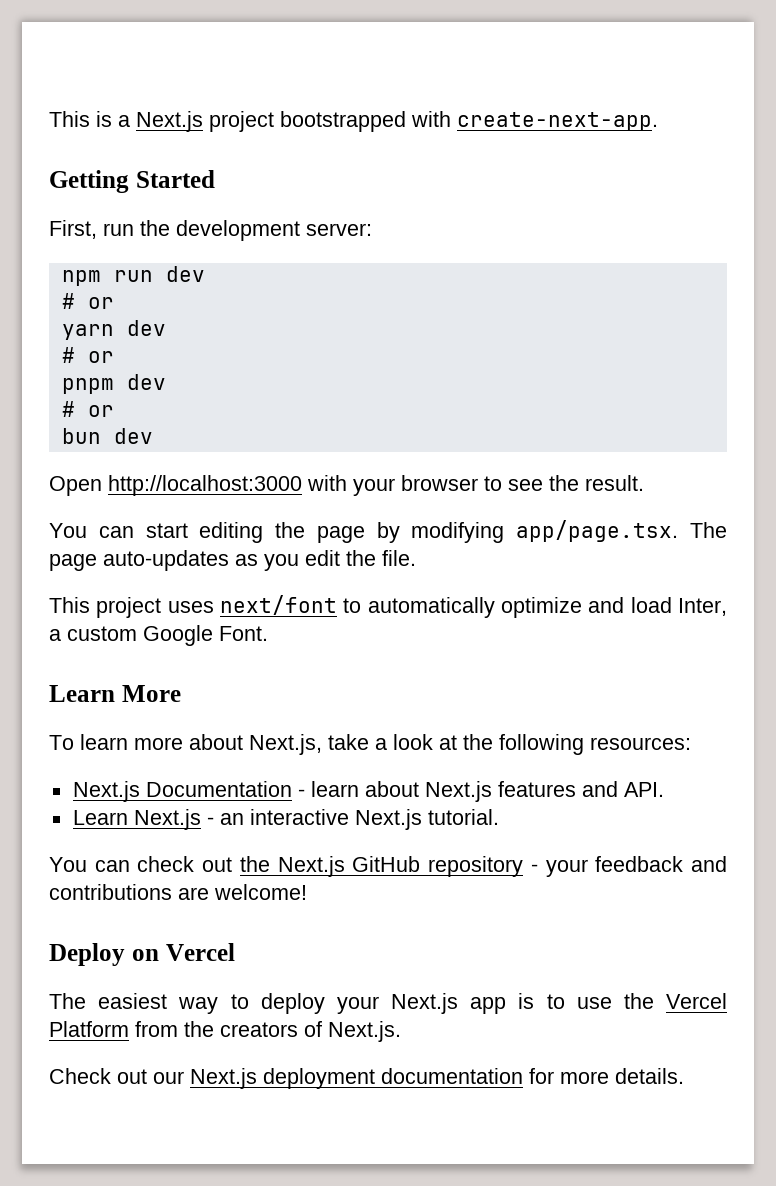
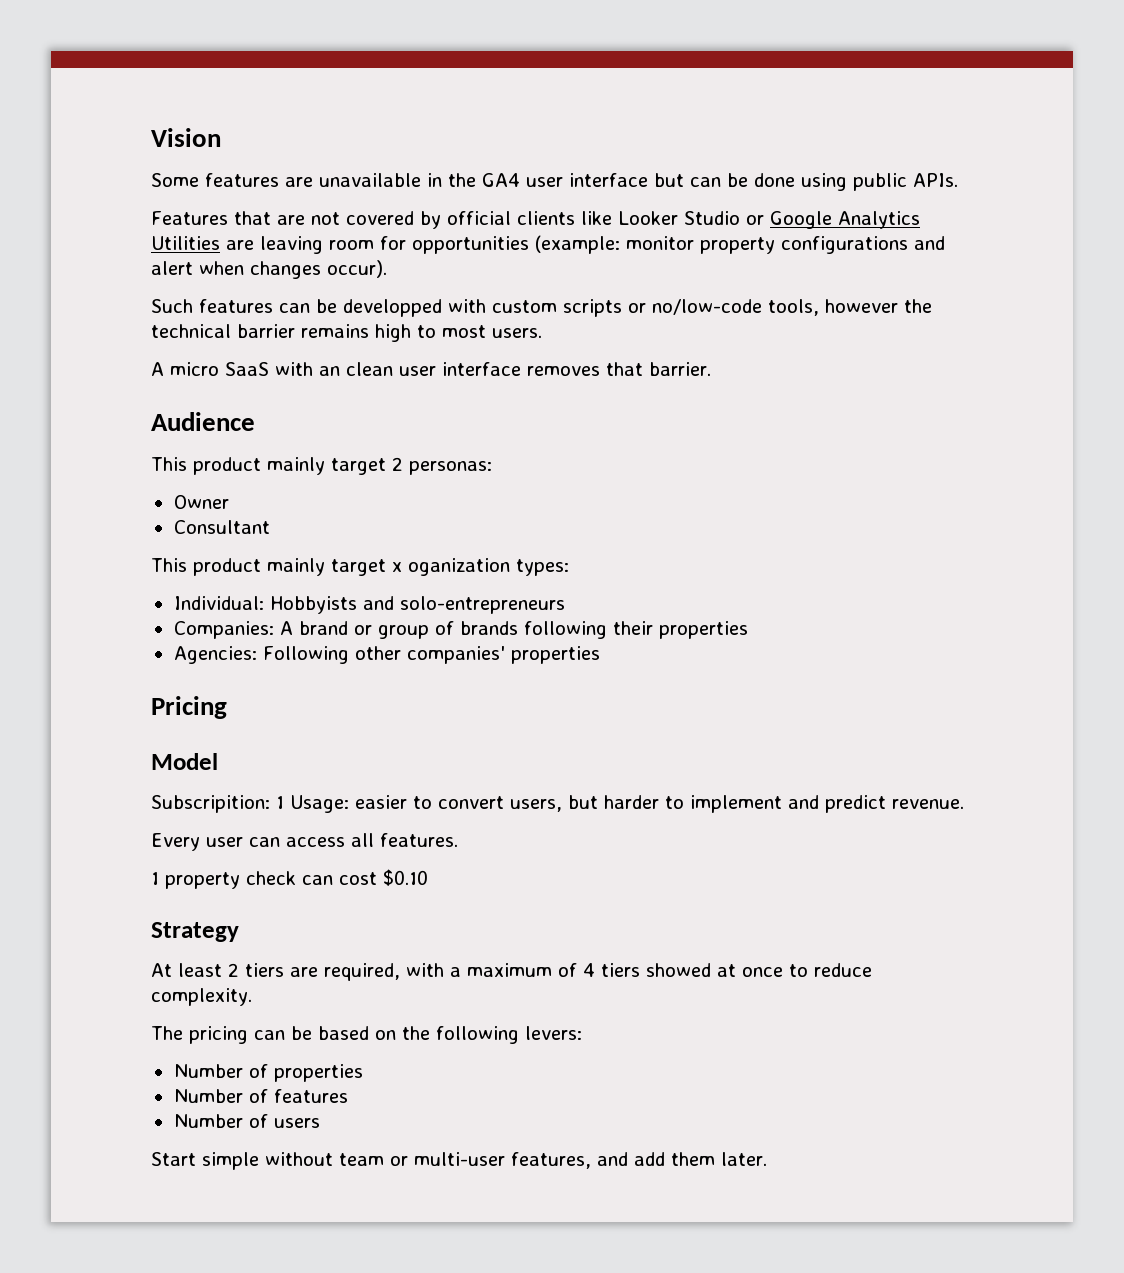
[49,111,658,132] [49,170,215,193] [49,220,372,241] [61,266,205,286] [61,293,114,309] [61,320,166,340] [61,347,114,363] [61,374,166,394] [61,401,114,417] [61,428,153,444] [49,475,644,496] [49,520,727,543] [49,550,416,571] [49,595,728,618] [49,625,268,646] [49,685,181,702] [49,734,691,755] [72,781,664,802] [72,809,499,830] [49,856,728,877] [49,884,307,900] [49,943,235,966] [49,993,727,1014] [49,1021,401,1042] [49,1068,684,1089] This is a Next.js project bootstrapped with create-next-app. // Getting Started // First, run the development server: // npm run dev // # or // yarn dev // # or // pnpm dev // # or // bun dev // Open http://localhost:3000 with your browser to see the result. // You can start editing the page by modifying app/page.tsx. The page auto-updates as you edit the file. // This project uses next/font to automatically optimize and load Inter, a custom Google Font. // Learn More // To learn more about Next.js, take a look at the following resources: // Next.js Documentation - learn about Next.js features and API. // Learn Next.js - an interactive Next.js tutorial. // You can check out the Next.js GitHub repository - your feedback and contributions are welcome! // Deploy on Vercel // The easiest way to deploy your Next.js app is to use the Vercel Platform from the creators of Next.js. // Check out our Next.js deployment documentation for more details. -> [151,128,221,147] [151,173,958,191] [151,211,920,229] [151,235,945,254] [151,260,387,279] [151,299,932,317] [151,324,542,342] [151,362,711,376] [151,412,255,431] [151,457,492,475] [173,495,229,509] [173,520,270,534] [151,558,569,576] [173,596,565,614] [173,621,748,639] [173,646,600,664] [151,696,227,719] [151,753,218,770] [151,795,964,813] [151,833,458,851] [151,869,428,889] [151,922,239,942] [151,963,872,981] [151,988,252,1006] [151,1026,582,1044] [173,1064,363,1082] [173,1089,348,1103] [173,1114,320,1128] [151,1152,767,1170] Vision // Some features are unavailable in the GA4 user interface but can be done using public APIs. // Features that are not covered by official clients like Looker Studio or Google Analytics Utilities are leaving room for opportunities (example: monitor property configurations and alert when changes occur). // Such features can be developped with custom scripts or no/low-code tools, however the technical barrier remains high to most users. // A micro SaaS with an clean user interface removes that barrier. // Audience // This product mainly target 2 personas: // Owner // Consultant // This product mainly target x oganization types: // Individual: Hobbyists and solo-entrepreneurs // Companies: A brand or group of brands following their properties // Agencies: Following other companies' properties // Pricing // Model // Subscripition: 1 Usage: easier to convert users, but harder to implement and predict revenue. // Every user can access all features. // 1 property check can cost $0.10 // Strategy // At least 2 tiers are required, with a maximum of 4 tiers showed at once to reduce complexity. // The pricing can be based on the following levers: // Number of properties // Number of features // Number of users // Start simple without team or multi-user features, and add them later.

